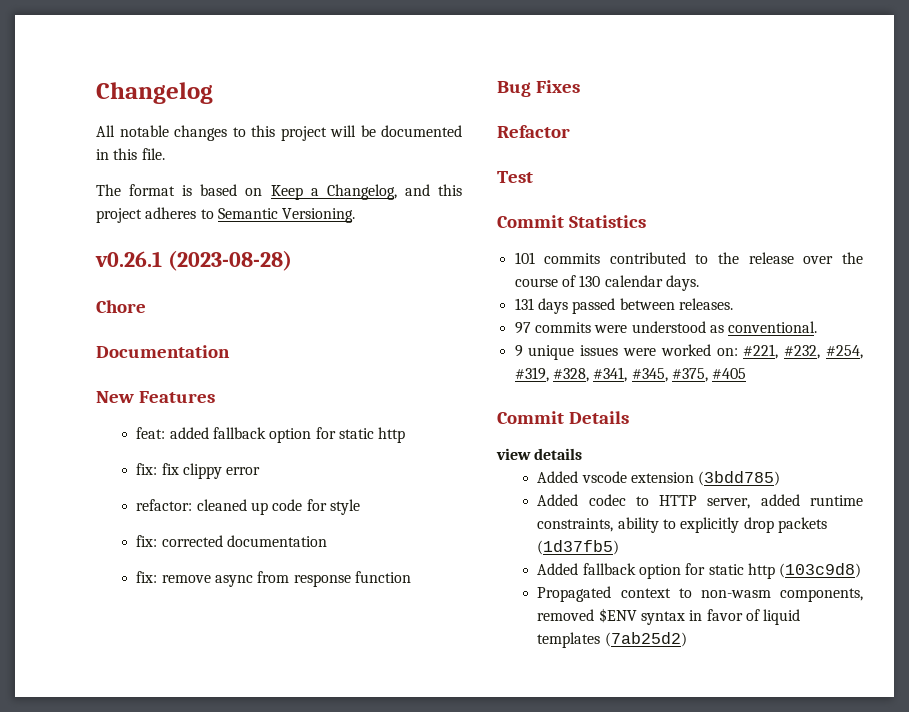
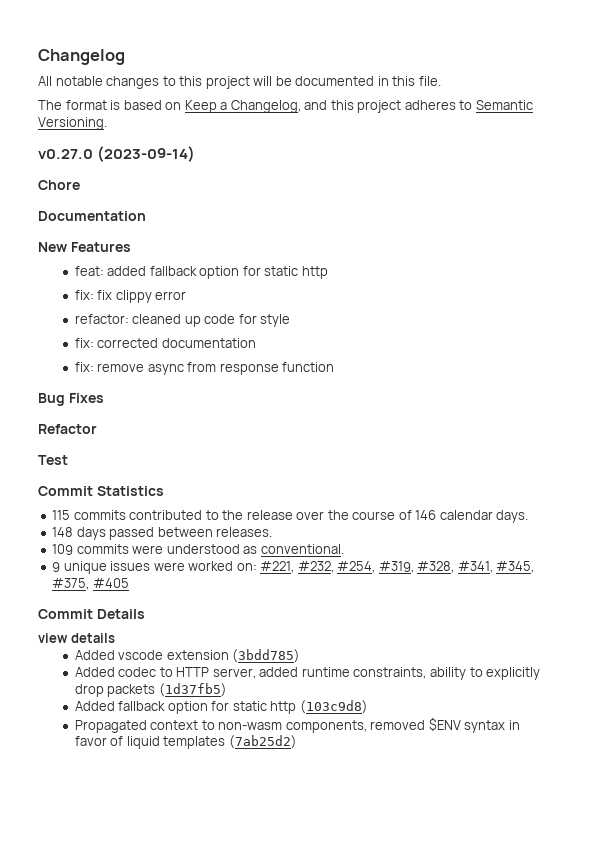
[95,250,292,271] v0.26.1 (2023-08-28) -> [38,146,196,162] v0.27.0 (2023-09-14)
[514,252,535,264] 101 -> [52,510,71,520] 115
[579,275,601,287] 130 -> [415,510,437,520] 146
[514,298,534,310] 131 -> [52,527,74,537] 148
[514,322,531,334] 97 -> [52,544,74,555] 109

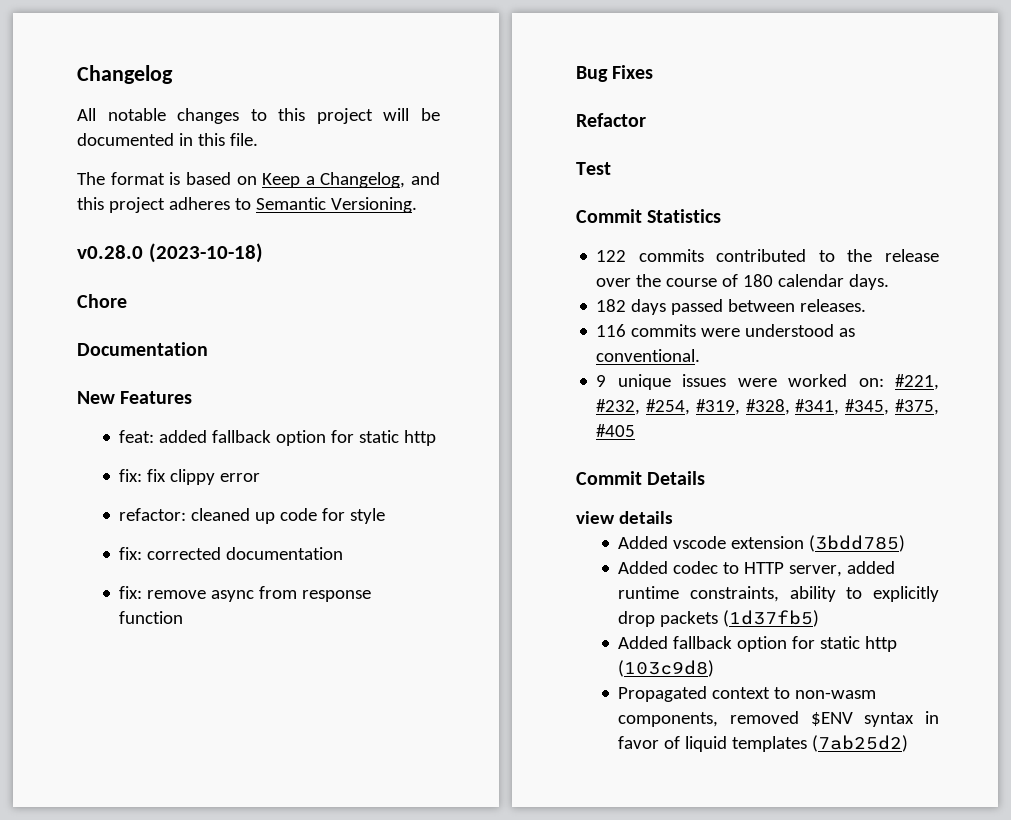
[38,146,196,162] v0.27.0 (2023-09-14) -> [77,243,263,263] v0.28.0 (2023-10-18)
[52,510,71,520] 115 -> [596,250,627,262] 122
[415,510,437,520] 146 -> [743,274,774,287] 180
[52,527,74,537] 148 -> [596,299,627,312] 182
[52,544,74,555] 109 -> [596,324,627,337] 116

